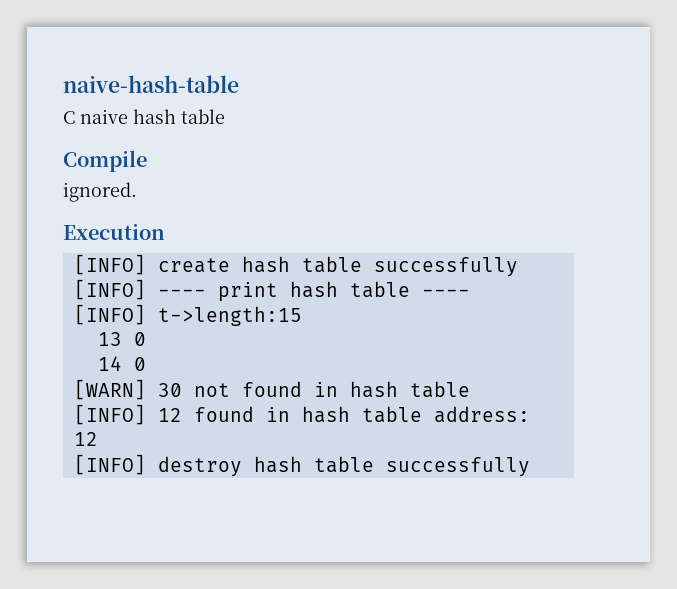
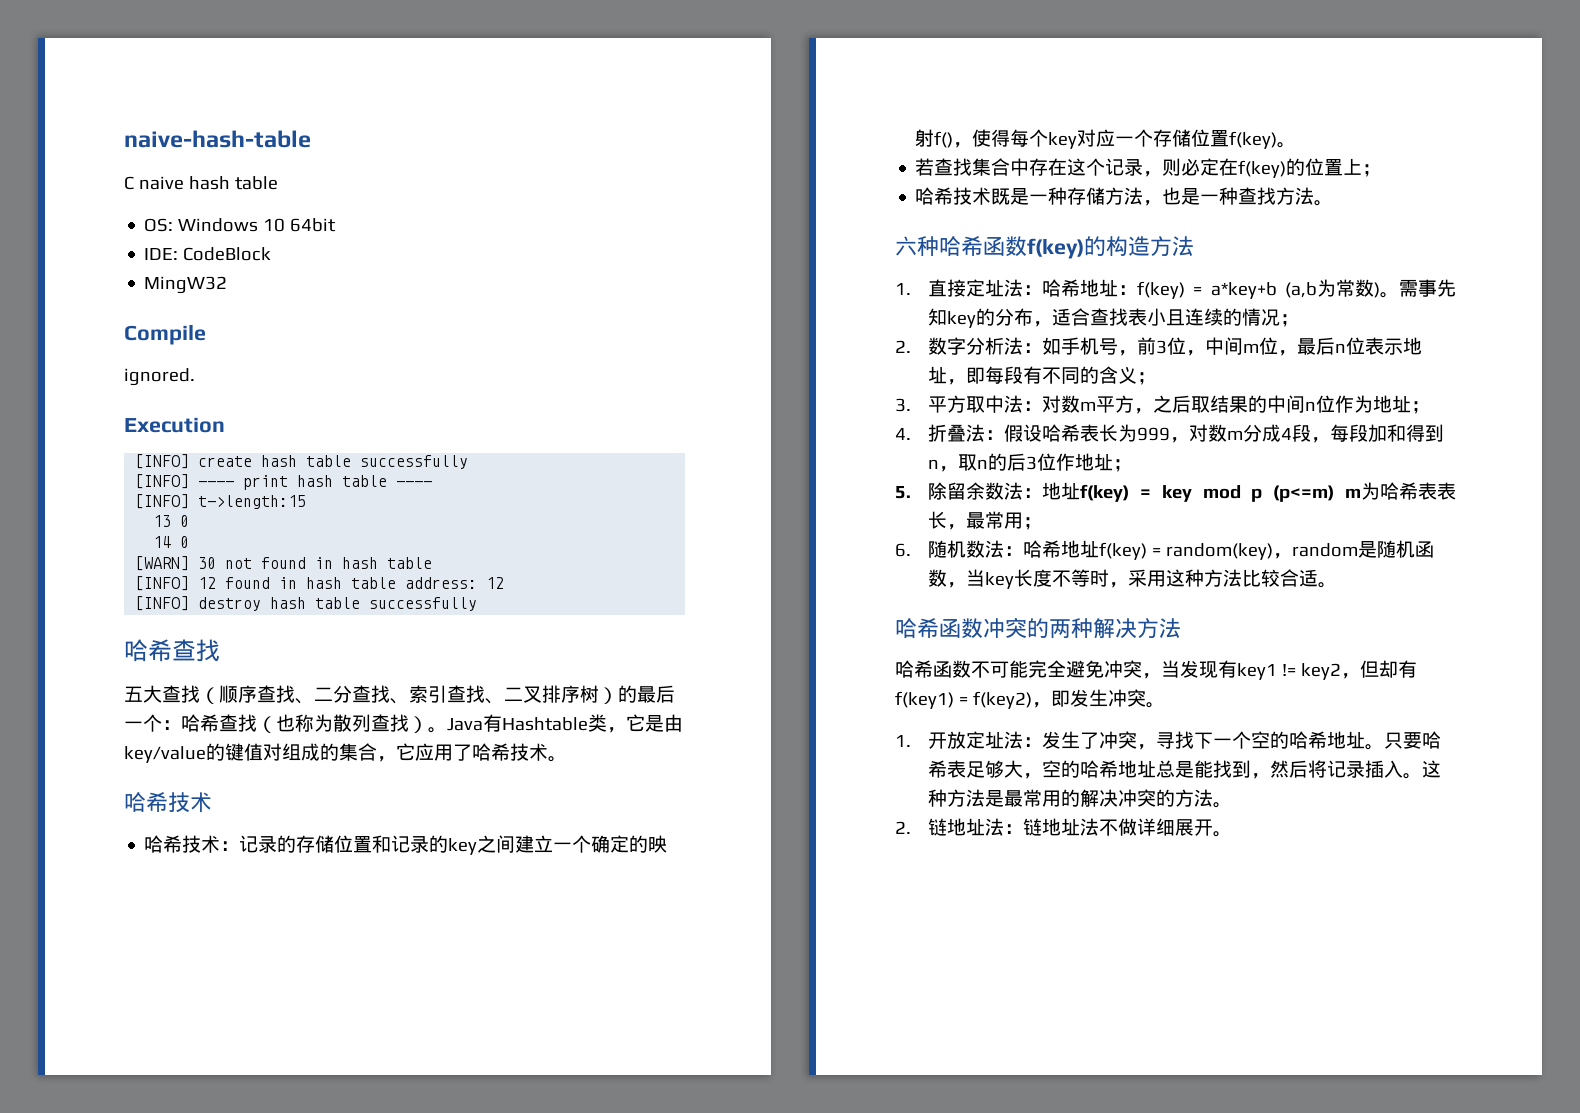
(225, 116) none -> [144,218,337,232] [144,247,272,261] [144,276,228,294] // OS: Windows 10 64bit // IDE: CodeBlock // MingW32
(530, 467) none -> [124,639,220,662] [124,685,675,704] [124,714,683,733] [124,743,567,763] [124,792,212,813] [144,835,668,855] [915,129,1297,149] [915,158,1382,178] [915,187,1334,206] [895,236,1194,259] [895,279,1456,299] [928,308,1300,328] [895,337,1423,356] [928,366,1157,385] [895,395,1431,414] [895,424,1445,443] [928,453,1133,472] [895,482,1456,502] [928,511,1043,530] [895,540,1435,560] [928,569,1338,589] [895,617,1181,639] [895,660,1417,680] [895,689,1165,709] [895,731,1442,750] [928,760,1442,779] [928,789,1233,808] [895,818,1233,837] // 哈希查找 // 五大查找（顺序查找、二分查找、索引查找、二叉排序树）的最后一个：哈希查找（也称为散列查找）。Java有Hashtable类，它是由key/value的键值对组成的集合，它应用了哈希技术。 // 哈希技术 // 哈希技术：记录的存储位置和记录的key之间建立一个确定的映射f()，使得每个key对应一个存储位置f(key)。 // 若查找集合中存在这个记录，则必定在f(key)的位置上； // 哈希技术既是一种存储方法，也是一种查找方法。 // 六种哈希函数f(key)的构造方法 // 1.直接定址法：哈希地址：f(key) = a*key+b (a,b为常数)。需事先知key的分布，适合查找表小且连续的情况； // 2.数字分析法：如手机号，前3位，中间m位，最后n位表示地址，即每段有不同的含义； // 3.平方取中法：对数m平方，之后取结果的中间n位作为地址； // 4.折叠法：假设哈希表长为999，对数m分成4段，每段加和得到n，取n的后3位作地址； // 5.除留余数法：地址f(key) = key mod p (p<=m) m为哈希表表长，最常用； // 6.随机数法：哈希地址f(key) = random(key)，random是随机函数，当key长度不等时，采用这种方法比较合适。 // 哈希函数冲突的两种解决方法 // 哈希函数不可能完全避免冲突，当发现有key1 != key2，但却有f(key1) = f(key2)，即发生冲突。 // 1.开放定址法：发生了冲突，寻找下一个空的哈希地址。只要哈希表足够大，空的哈希地址总是能找到，然后将记录插入。这种方法是最常用的解决冲突的方法。 // 2.链地址法：链地址法不做详细展开。

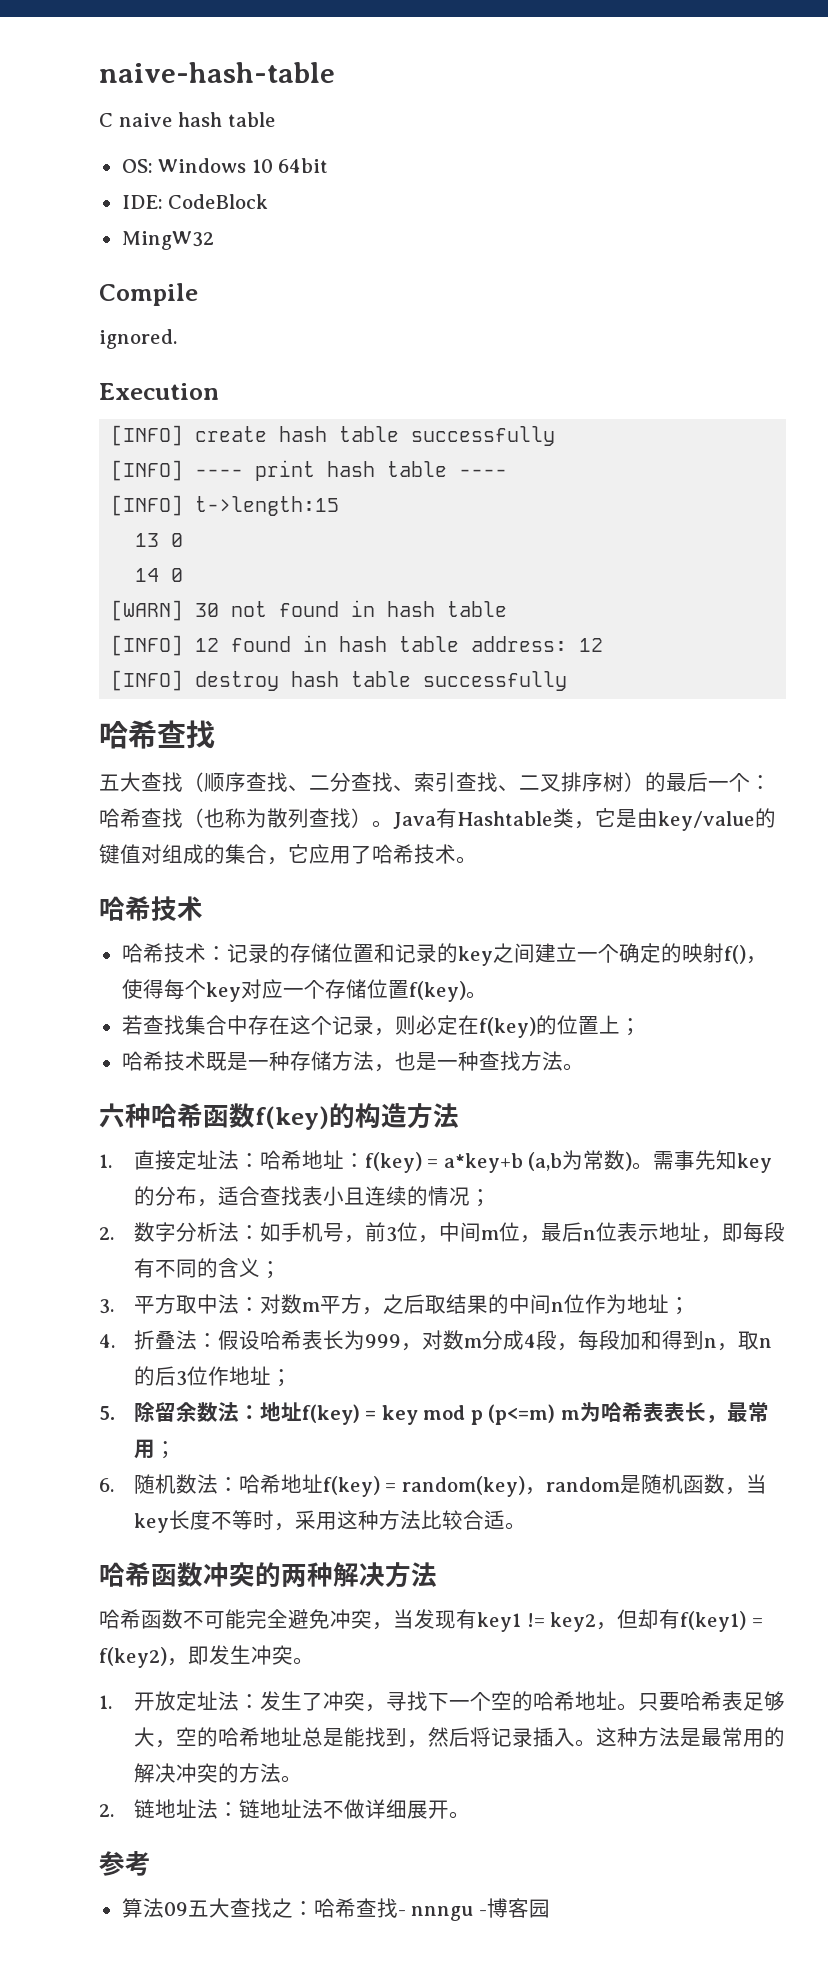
(1233, 834) none -> [99,1851,151,1876] [121,1898,550,1921] // 参考 // 算法09五大查找之：哈希查找- nnngu -博客园

